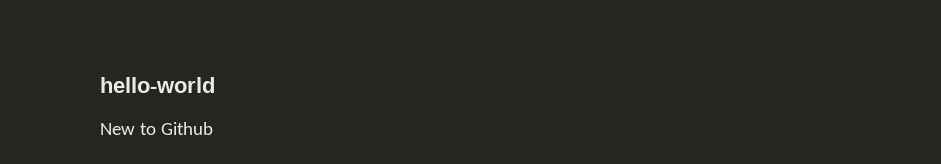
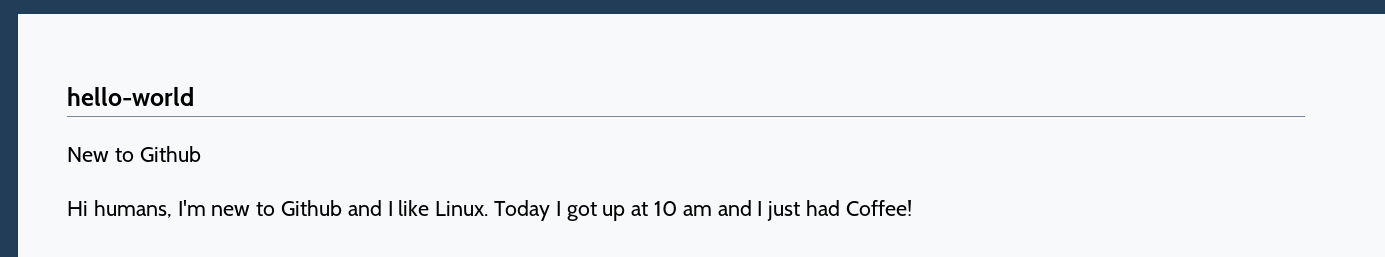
(213, 128) none -> [67,200,912,221] // Hi humans, I'm new to Github and I like Linux. Today I got up at 10 am and I just had Coffee!

